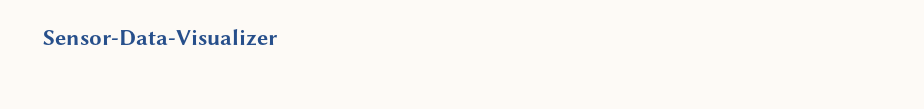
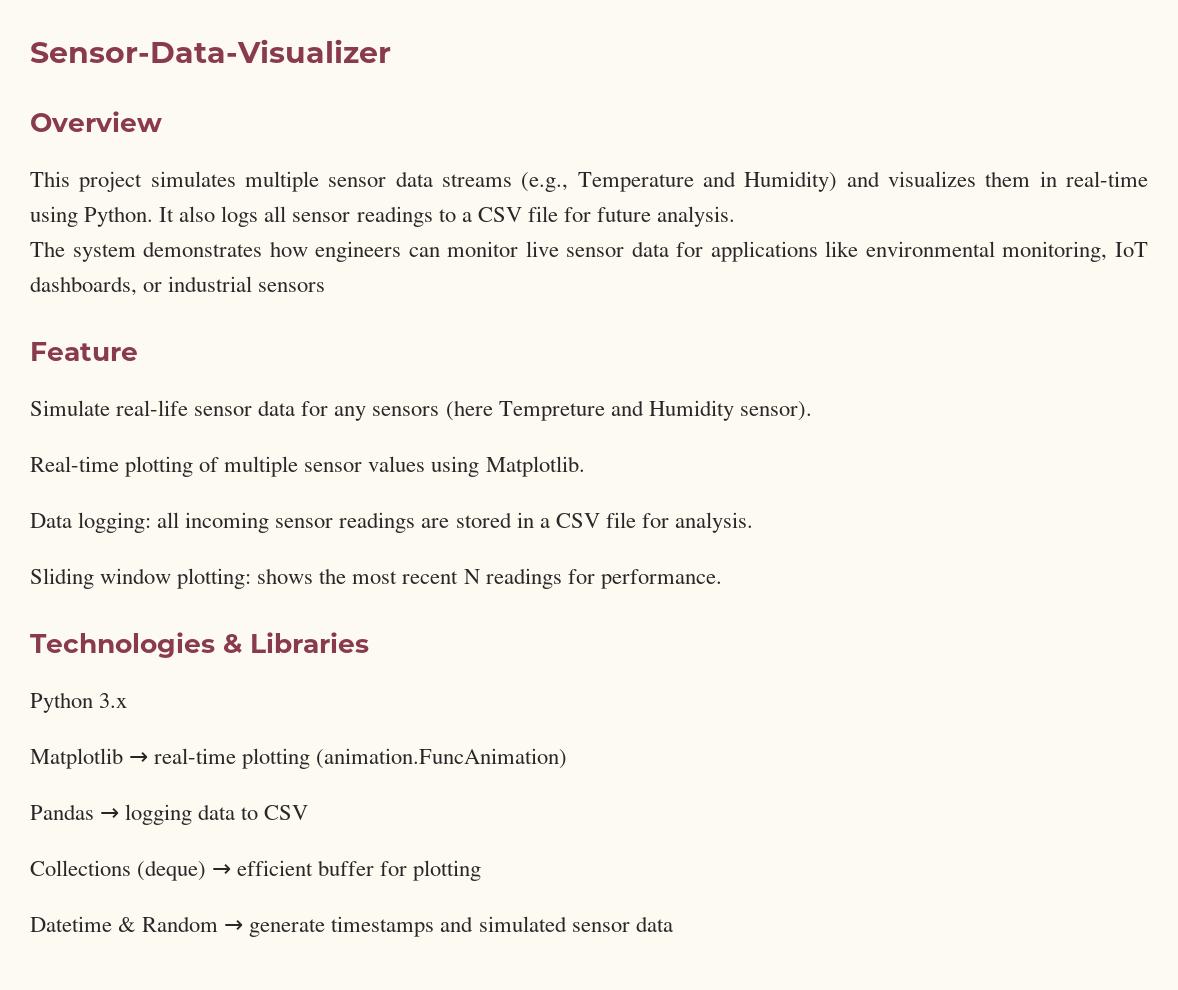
(278, 37) none -> [30,111,162,132] [30,171,1149,192] [30,206,736,227] [30,241,1148,262] [30,276,326,296] [30,342,138,361] [30,400,812,421] [30,456,585,477] [30,512,753,533] [30,568,722,589] [30,632,369,658] [30,692,128,713] [30,748,568,769] [30,804,309,825] [30,860,482,881] [30,916,673,937] // Overview // This project simulates multiple sensor data streams (e.g., Temperature and Humidity) and visualizes them in real-time using Python. It also logs all sensor readings to a CSV file for future analysis. // The system demonstrates how engineers can monitor live sensor data for applications like environmental monitoring, IoT dashboards, or industrial sensors // Feature // Simulate real-life sensor data for any sensors (here Tempreture and Humidity sensor). // Real-time plotting of multiple sensor values using Matplotlib. // Data logging: all incoming sensor readings are stored in a CSV file for analysis. // Sliding window plotting: shows the most recent N readings for performance. // Technologies & Libraries // Python 3.x // Matplotlib → real-time plotting (animation.FuncAnimation) // Pandas → logging data to CSV // Collections (deque) → efficient buffer for plotting // Datetime & Random → generate timestamps and simulated sensor data

